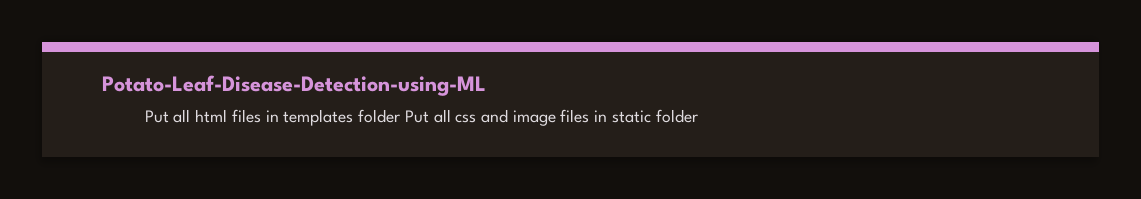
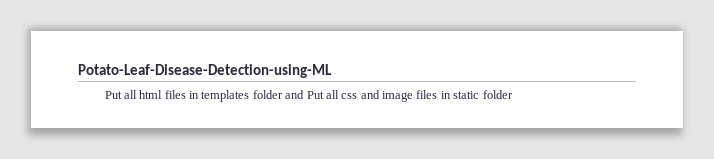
(401, 116) none -> [285,90,305,99] and

